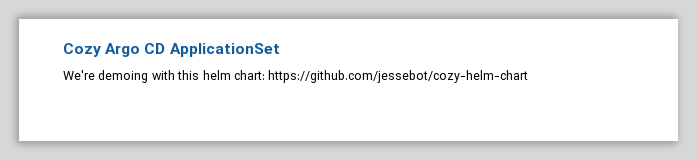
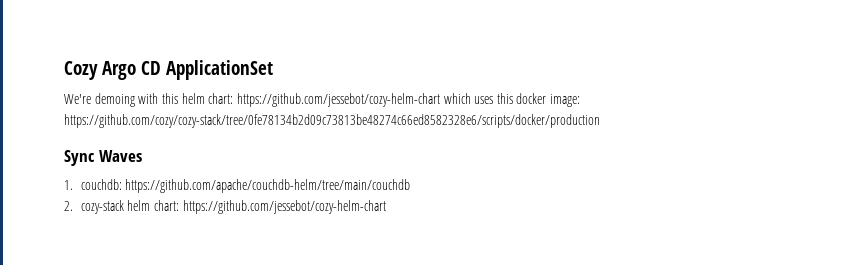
(529, 76) none -> [443,93,581,107] [64,114,600,128] [64,150,142,166] [64,179,411,193] [64,200,386,214] which uses this docker image: https://github.com/cozy/cozy-stack/tree/0fe78134b2d09c73813be48274c66ed8582328e6/scripts/docker/production // Sync Waves // 1. couchdb: https://github.com/apache/couchdb-helm/tree/main/couchdb // 2. cozy-stack helm chart: https://github.com/jessebot/cozy-helm-chart

